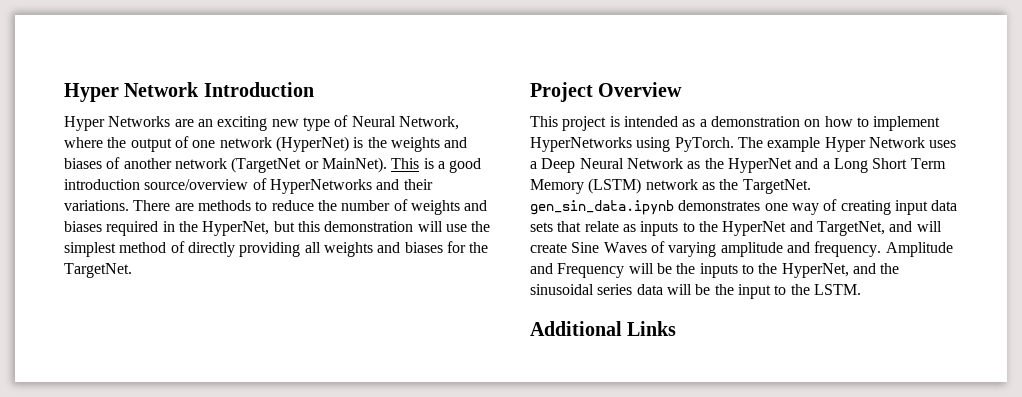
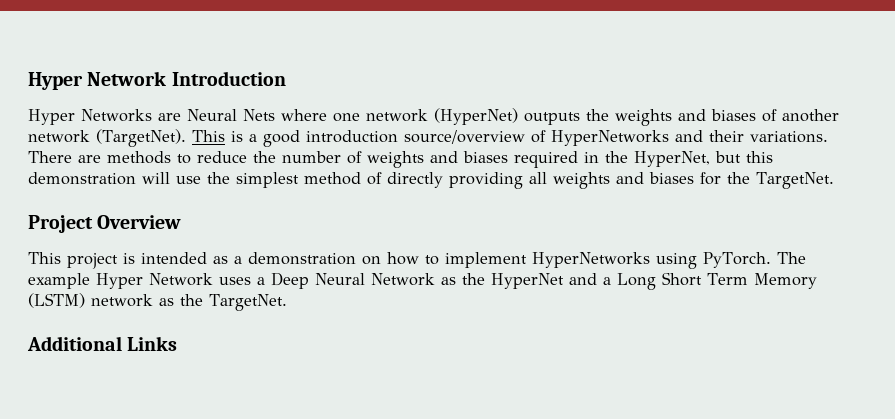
[197,115,459,131] [64,136,189,152] an exciting new type of Neural Network, where the output of -> [187,109,327,121] Neural Nets where
[353,137,364,148] is -> [524,112,580,125] outputs
[231,157,387,173] (TargetNet or MainNet). -> [96,129,186,147] (TargetNet).
[530,199,958,215] [530,221,942,236] [530,241,953,257] [530,263,900,278] [530,284,861,299] gen_sin_data.ipynb demonstrates one way of creating input data sets that relate as inputs to the HyperNet and TargetNet, and will create Sine Waves of varying amplitude and frequency. Amplitude and Frequency will be the inputs to the HyperNet, and the sinusoidal series data will be the input to the LSTM. -> (287, 302) none

